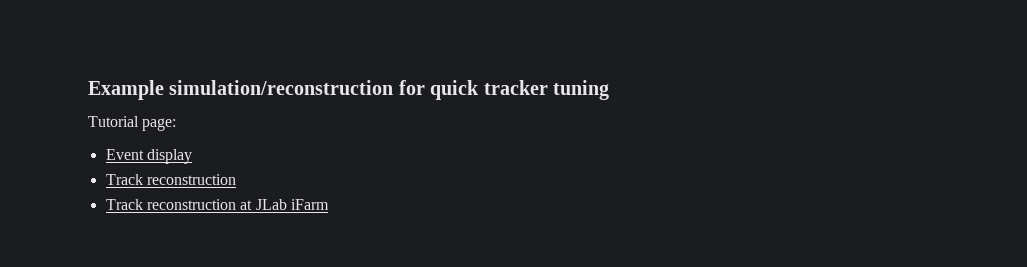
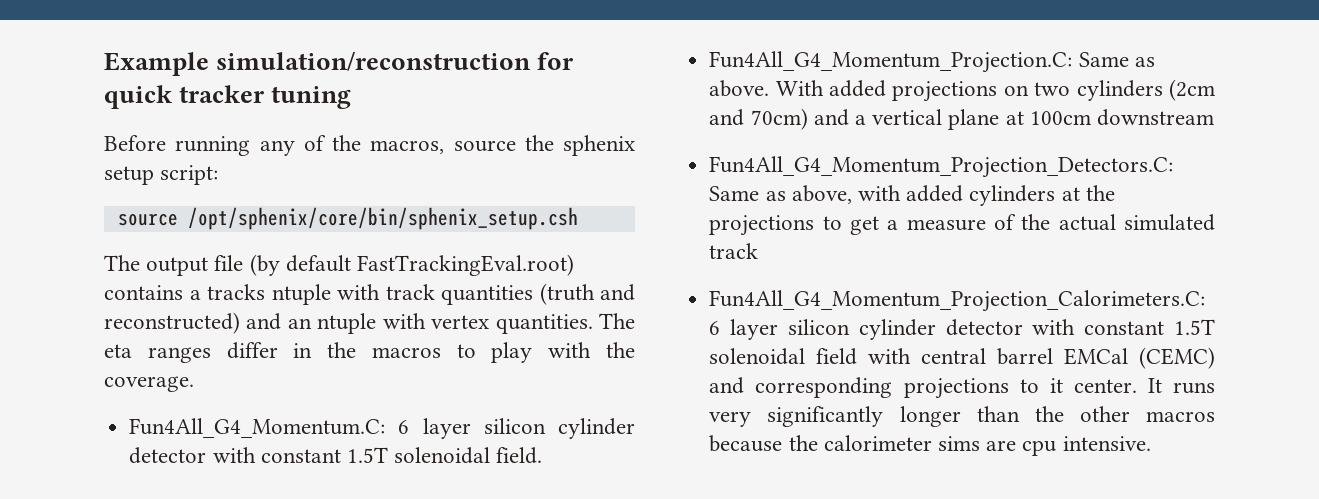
[88,116,177,131] [105,149,192,164] [105,174,236,185] [105,199,329,210] Tutorial page: // Event display // Track reconstruction // Track reconstruction at JLab iFarm -> [104,135,635,156] [104,165,219,185] [117,207,578,230] [104,254,575,276] [104,283,635,305] [104,312,635,334] [104,342,635,363] [104,376,194,392] [129,418,635,439] [129,447,543,464] [709,51,1155,73] [709,79,1215,102] [709,108,1214,130] [709,156,1174,178] [709,185,1115,206] [709,214,1215,236] [709,243,759,259] [709,290,1206,312] [709,319,1215,340] [709,347,1215,369] [709,377,1215,399] [709,406,1215,427] [709,435,1151,456] Before running any of the macros, source the sphenix setup script: // source /opt/sphenix/core/bin/sphenix_setup.csh // The output file (by default FastTrackingEval.root) contains a tracks ntuple with track quantities (truth and reconstructed) and an ntuple with vertex quantities. The eta ranges differ in the macros to play with the coverage. // Fun4All_G4_Momentum.C: 6 layer silicon cylinder detector with constant 1.5T solenoidal field. // Fun4All_G4_Momentum_Projection.C: Same as above. With added projections on two cylinders (2cm and 70cm) and a vertical plane at 100cm downstream // Fun4All_G4_Momentum_Projection_Detectors.C: Same as above, with added cylinders at the projections to get a measure of the actual simulated track // Fun4All_G4_Momentum_Projection_Calorimeters.C: 6 layer silicon cylinder detector with constant 1.5T solenoidal field with central barrel EMCal (CEMC) and corresponding projections to it center. It runs very significantly longer than the other macros because the calorimeter sims are cpu intensive.

